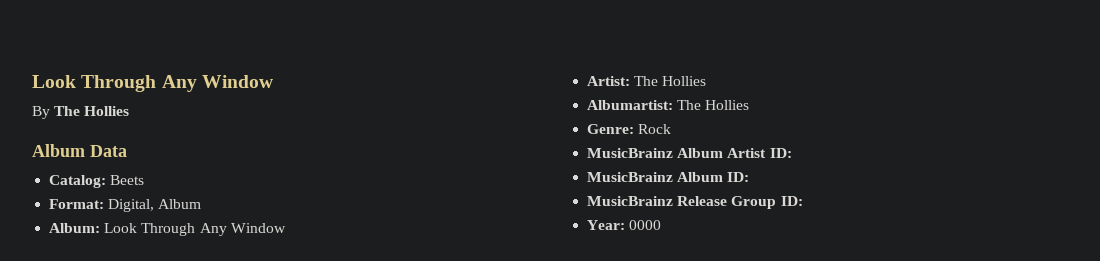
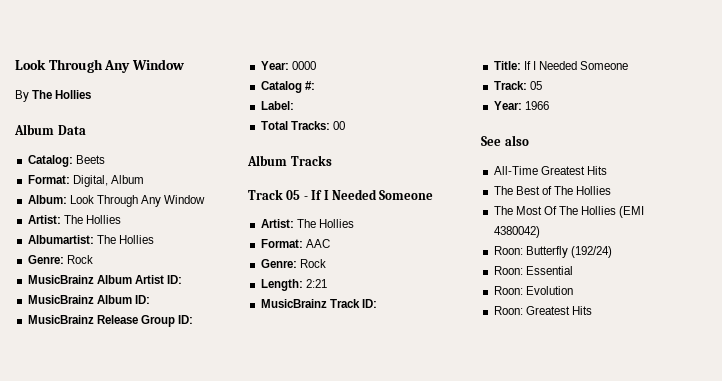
(662, 225) none -> [260,81,315,93] [260,101,294,110] [260,121,345,130] [247,155,332,166] [248,189,434,200] [260,219,354,228] [260,239,330,248] [260,259,326,268] [260,279,327,291] [260,299,377,308] [493,61,629,70] [493,81,542,90] [493,101,549,110] [481,135,529,146] [493,166,607,175] [493,186,612,195] [493,206,645,218] [493,226,540,238] [493,246,612,258] [493,266,573,275] [493,286,573,295] [493,306,592,315] // Catalog #: // Label: // Total Tracks: 00 // Album Tracks // Track 05 - If I Needed Someone // Artist: The Hollies // Format: AAC // Genre: Rock // Length: 2:21 // MusicBrainz Track ID: // Title: If I Needed Someone // Track: 05 // Year: 1966 // See also // All-Time Greatest Hits // The Best of The Hollies // The Most Of The Hollies (EMI 4380042) // Roon: Butterfly (192/24) // Roon: Essential // Roon: Evolution // Roon: Greatest Hits

